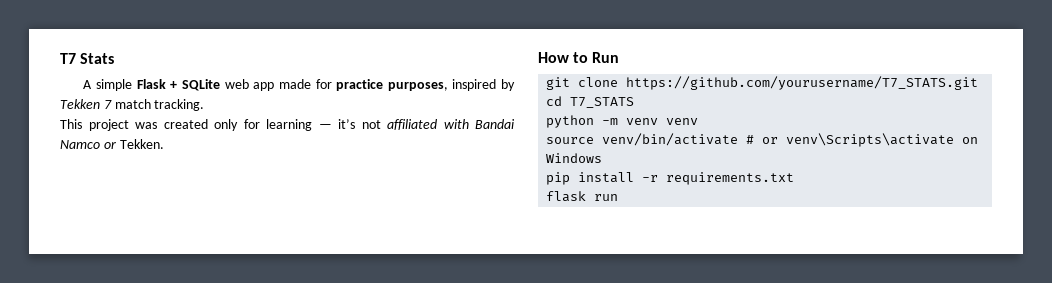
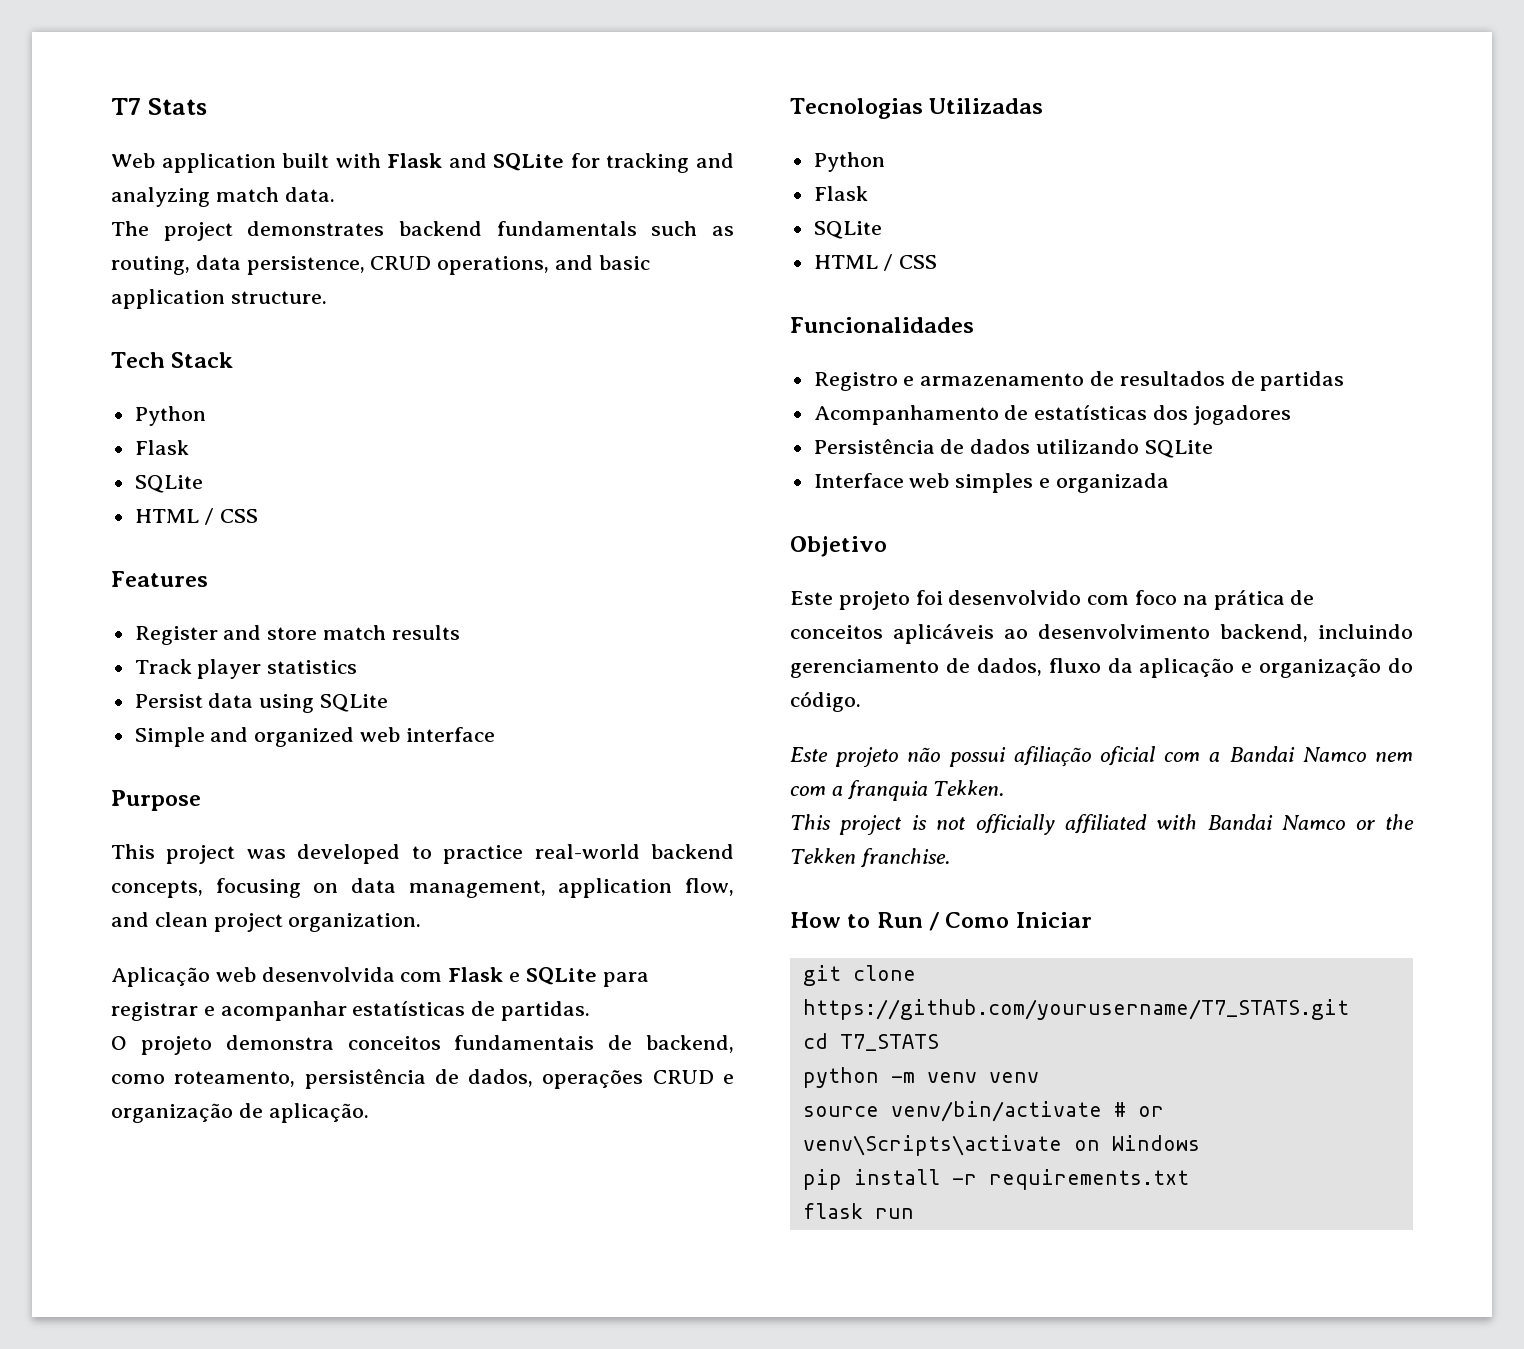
[83,79,515,91] [60,99,205,111] [60,119,381,131] A simple Flask + SQLite web app made for practice purposes, inspired by Tekken 7 match tracking. // This project was created only for learning — it’s not -> [111,153,735,173] [111,187,335,207] [111,221,734,241] [111,255,650,275] [111,289,327,309] [111,352,234,368] [134,406,206,426] [134,440,189,455] [134,475,203,493] [134,508,259,525] [111,571,208,587] [134,625,460,645] [134,659,358,679] [134,693,389,713] [134,727,495,747] [111,790,201,811] [111,844,735,864] [111,878,734,898] [111,912,422,932] [111,967,649,987] [111,1001,591,1021] [111,1035,734,1055] [111,1069,734,1089] [111,1103,369,1123] [790,98,1044,119] [813,152,885,172] [813,186,868,201] [813,221,882,239] [813,254,938,271] [790,317,974,333] [813,371,1345,391] [813,405,1291,425] [813,439,1213,458] [813,473,1169,493] [790,536,887,557] [790,590,1315,610] [790,624,1413,644] [790,658,1413,678] [790,691,861,712] [790,746,1413,767] [790,780,1005,801] [790,814,1055,835] Web application built with Flask and SQLite for tracking and analyzing match data. // The project demonstrates backend fundamentals such as routing, data persistence, CRUD operations, and basic application structure. // Tech Stack // Python // Flask // SQLite // HTML / CSS // Features // Register and store match results // Track player statistics // Persist data using SQLite // Simple and organized web interface // Purpose // This project was developed to practice real-world backend concepts, focusing on data management, application flow, and clean project organization. // Aplicação web desenvolvida com Flask e SQLite para registrar e acompanhar estatísticas de partidas. // O projeto demonstra conceitos fundamentais de backend, como roteamento, persistência de dados, operações CRUD e organização de aplicação. // Tecnologias Utilizadas // Python // Flask // SQLite // HTML / CSS // Funcionalidades // Registro e armazenamento de resultados de partidas // Acompanhamento de estatísticas dos jogadores // Persistência de dados utilizando SQLite // Interface web simples e organizada // Objetivo // Este projeto foi desenvolvido com foco na prática de conceitos aplicáveis ao desenvolvimento backend, incluindo gerenciamento de dados, fluxo da aplicação e organização do código. // Este projeto não possui afiliação oficial com a Bandai Namco nem com a franquia Tekken. // This project is not officially
[119,139,164,149] Tekken. -> [1385,814,1414,830] [790,848,950,868] the Tekken franchise.
(620, 57) none -> [929,912,1092,931] / Como Iniciar

